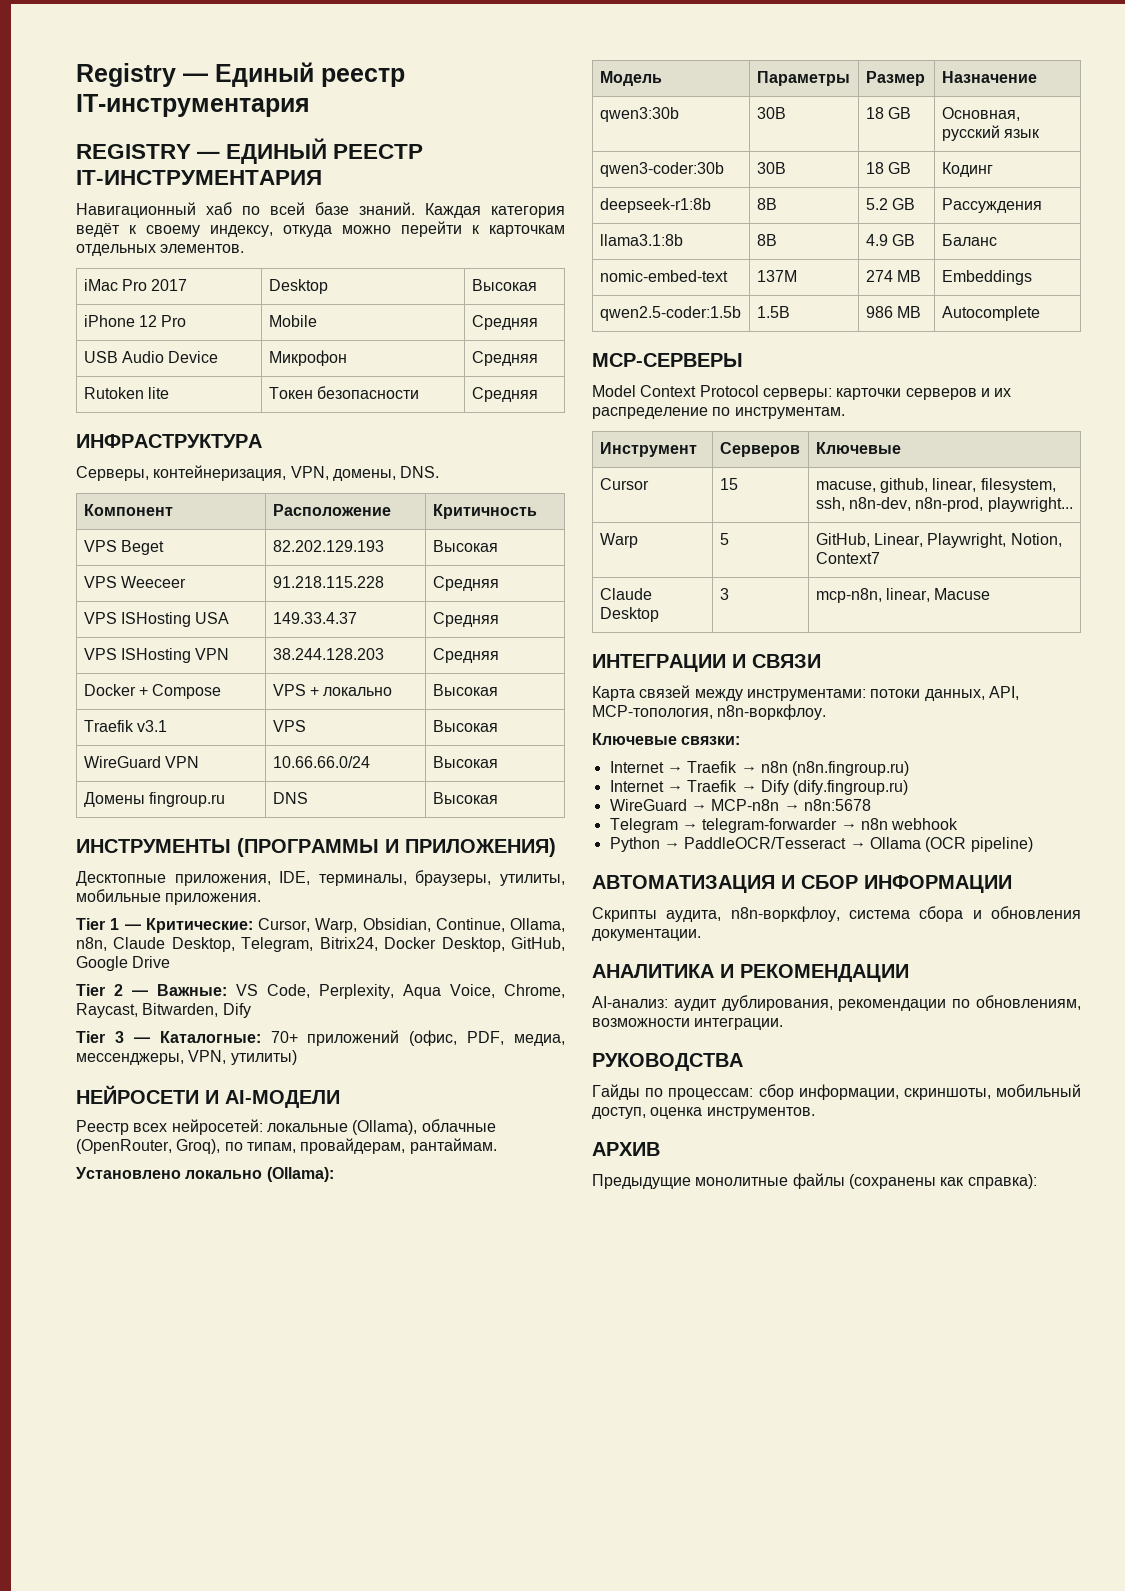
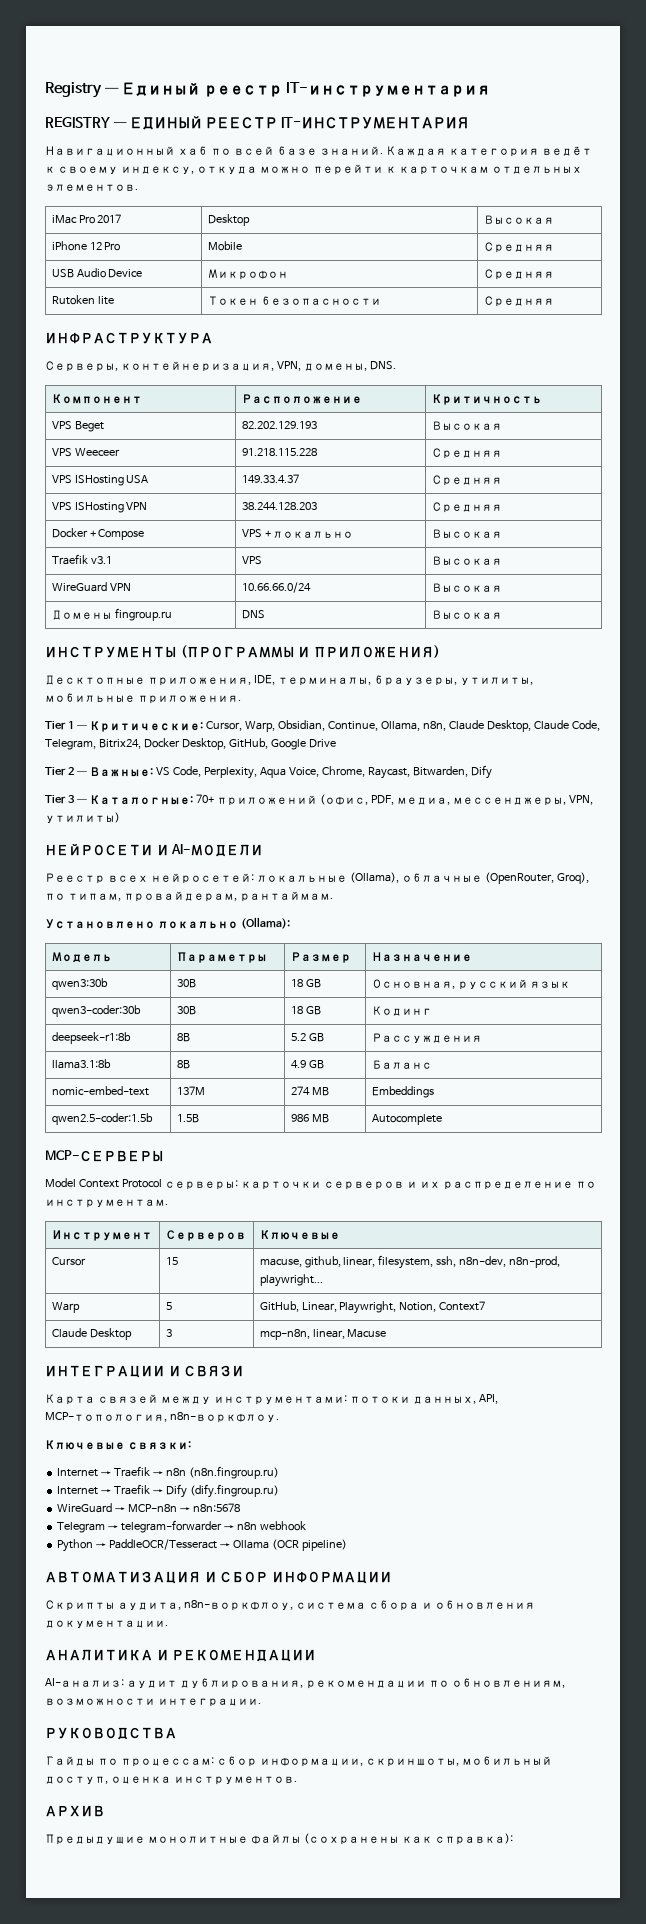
(235, 944) none -> [533,720,600,731] Claude Code,

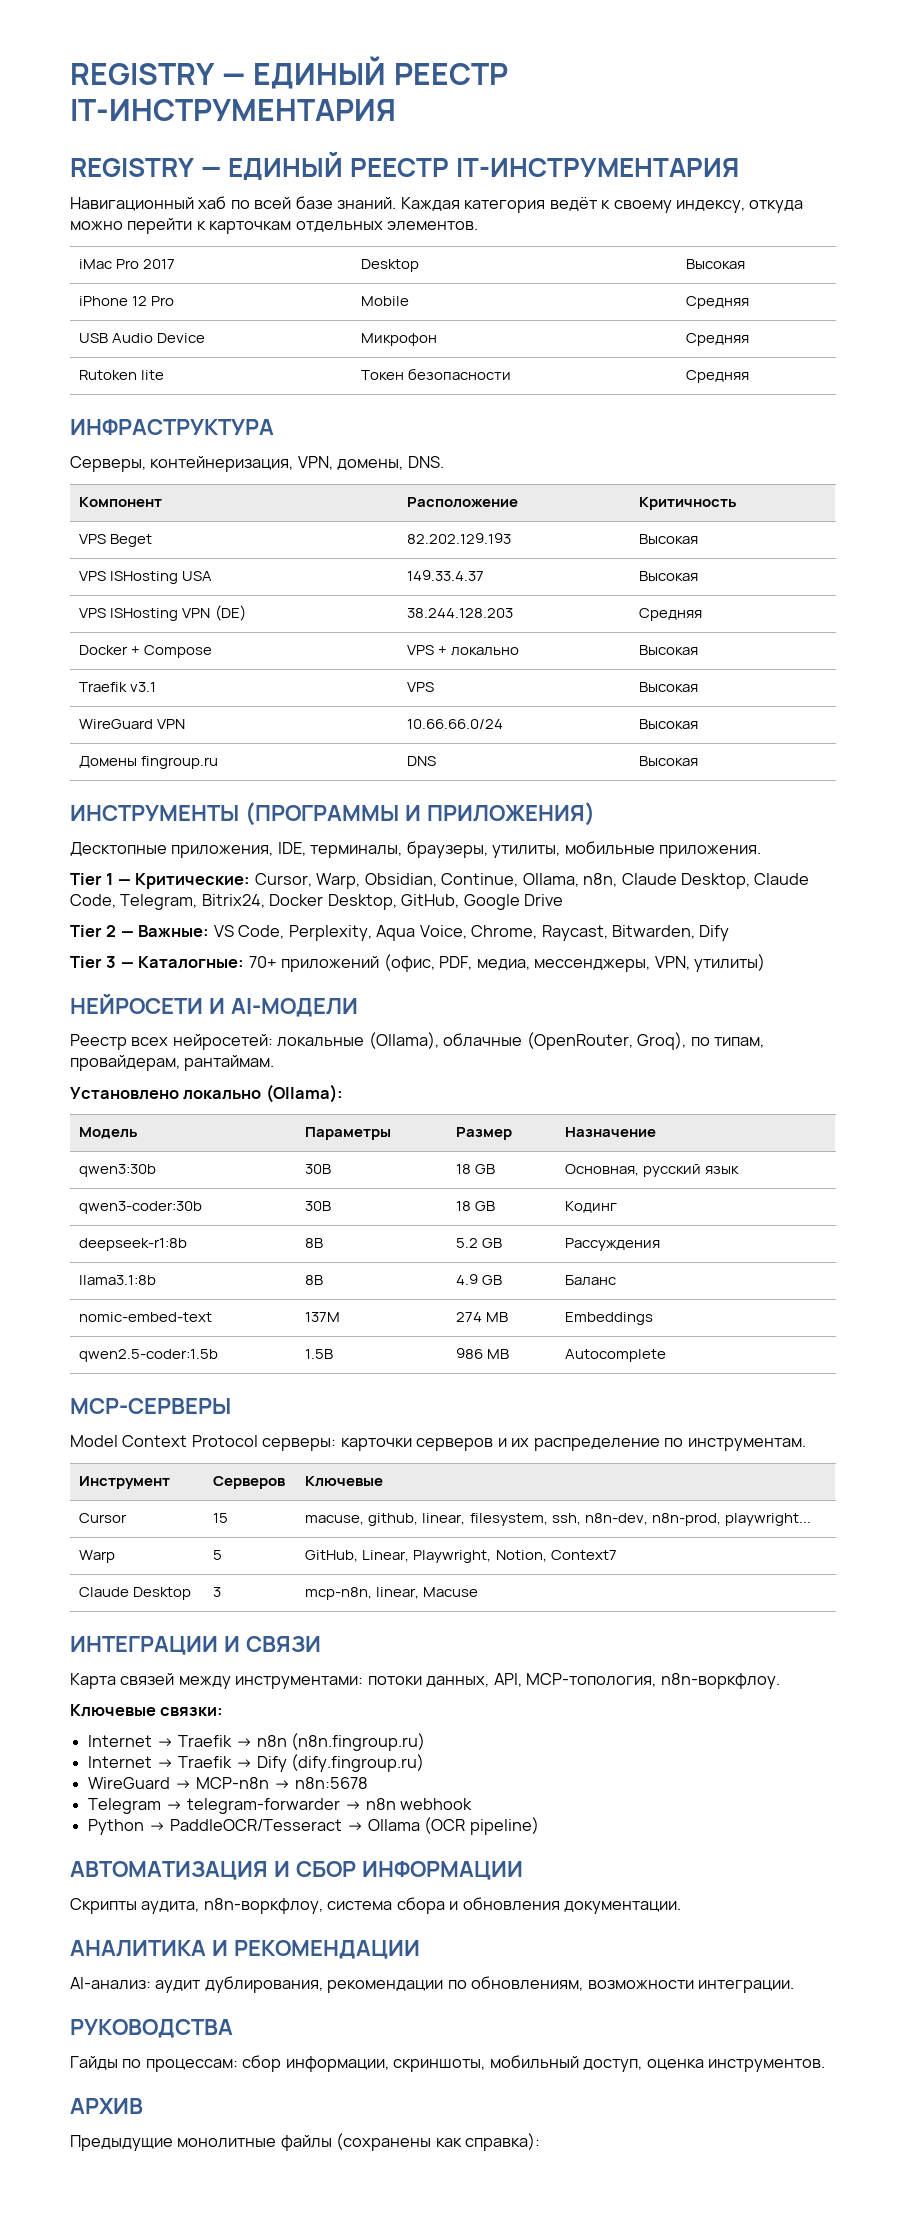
[45,82,491,98] Registry — Единый реестр IT-инструментария -> [70,56,509,89] [70,99,396,121] REGISTRY — ЕДИНЫЙ РЕЕСТР IT-ИНСТРУМЕНТАРИЯ
[51,448,120,457] [241,448,317,456] [431,448,502,459] // VPS Weeceer | 91.218.115.228 | Средняя -> (699, 539) none
[431,475,502,486] Средняя -> [639,571,699,581] Высокая
(148, 506) none -> [214,605,246,621] (DE)

